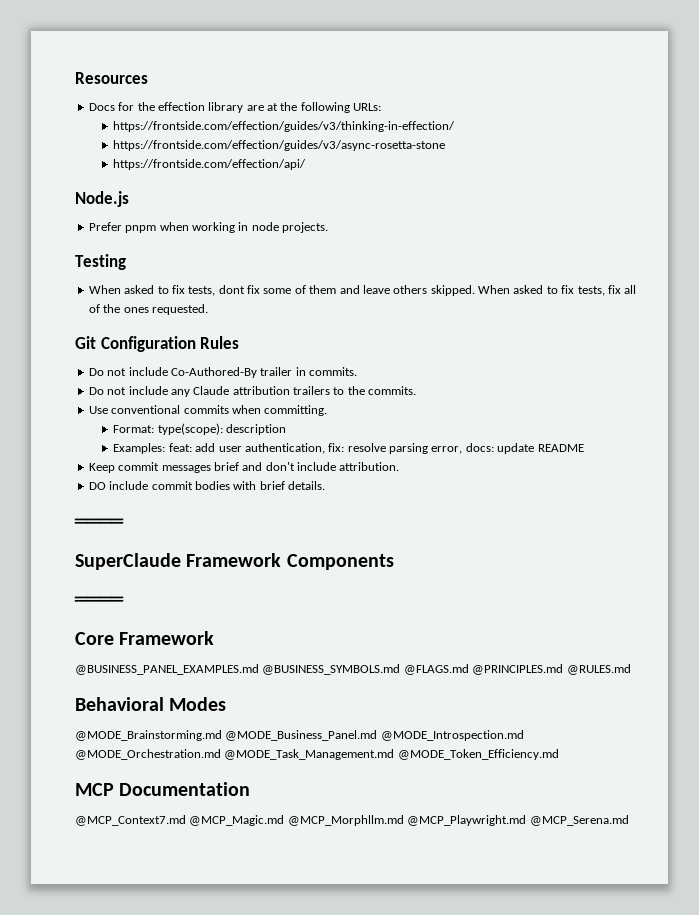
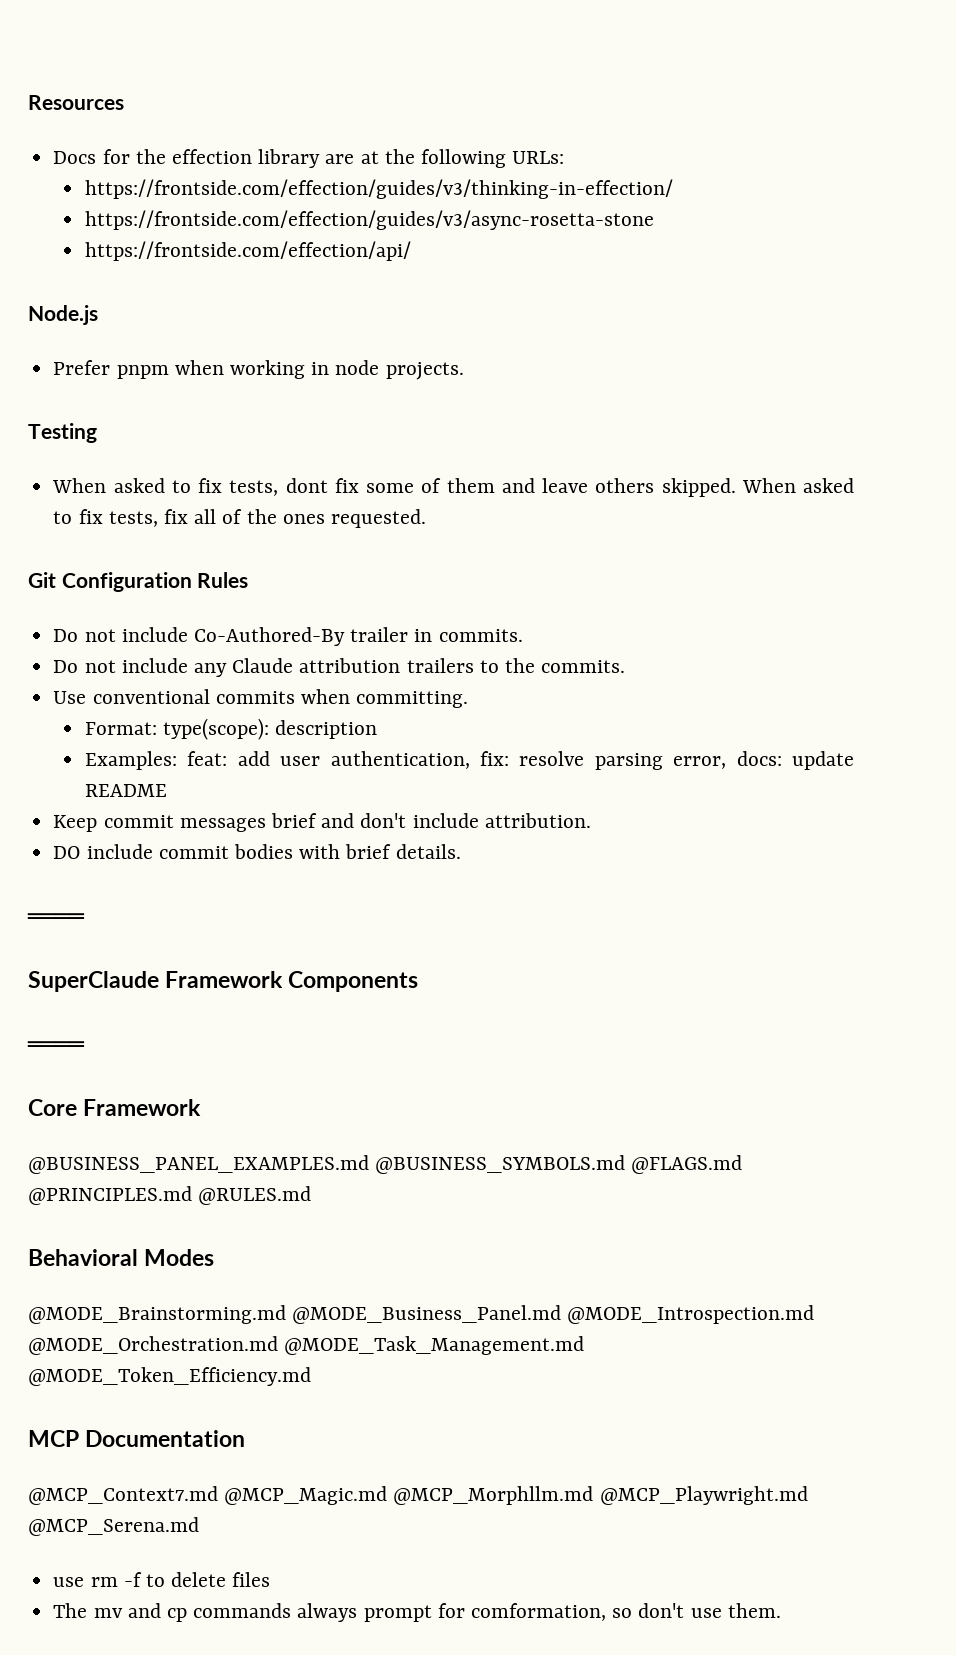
(629, 820) none -> [53,1572,271,1587] [53,1603,781,1622] // use rm -f to delete files // The mv and cp commands always prompt for comformation, so don't use them.

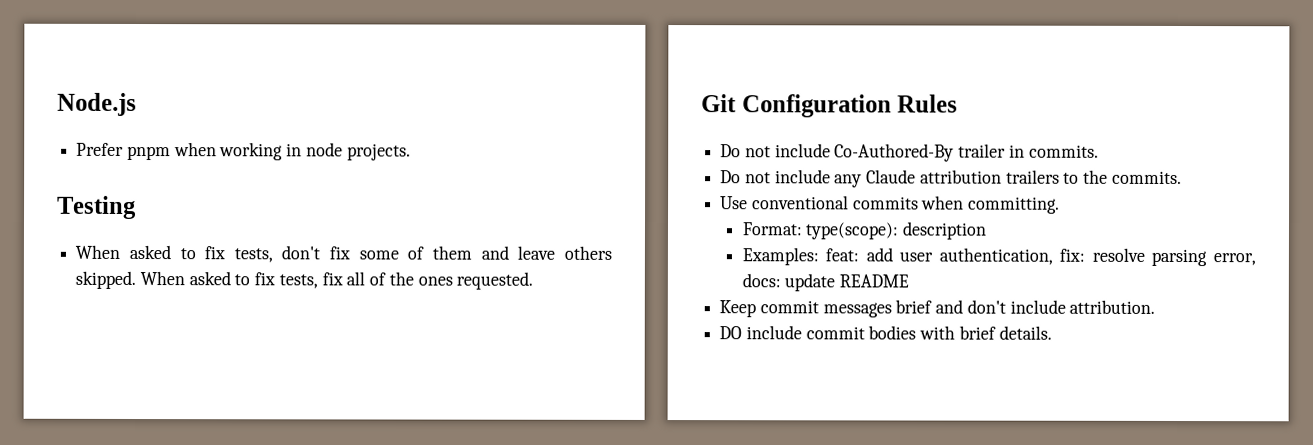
[28,95,124,110] [53,149,565,168] [84,179,673,199] [84,210,654,230] [84,241,411,261] Resources // Docs for the effection library are at the following URLs: // https://frontside.com/effection/guides/v3/thinking-in-effection/ // https://frontside.com/effection/guides/v3/async-rosetta-stone // https://frontside.com/effection/api/ // -> (57, 104) none
[285,478,328,493] dont -> [281,245,321,260] don't
[27,913,85,924] [28,971,419,992] [27,1041,85,1052] [28,1099,202,1116] [28,1155,743,1174] [28,1186,312,1205] [28,1249,215,1266] [28,1305,815,1324] [28,1336,585,1355] [28,1367,311,1386] [28,1430,246,1447] [28,1486,808,1505] [28,1517,199,1536] [53,1572,271,1587] [53,1603,781,1622] // ════ // SuperClaude Framework Components // ════ // Core Framework // @BUSINESS_PANEL_EXAMPLES.md @BUSINESS_SYMBOLS.md @FLAGS.md @PRINCIPLES.md @RULES.md // Behavioral Modes // @MODE_Brainstorming.md @MODE_Business_Panel.md @MODE_Introspection.md @MODE_Orchestration.md @MODE_Task_Management.md @MODE_Token_Efficiency.md // MCP Documentation // @MCP_Context7.md @MCP_Magic.md @MCP_Morphllm.md @MCP_Playwright.md @MCP_Serena.md // use rm -f to delete files // The mv and cp commands always prompt for comformation, so don't use them. -> (1052, 332) none

